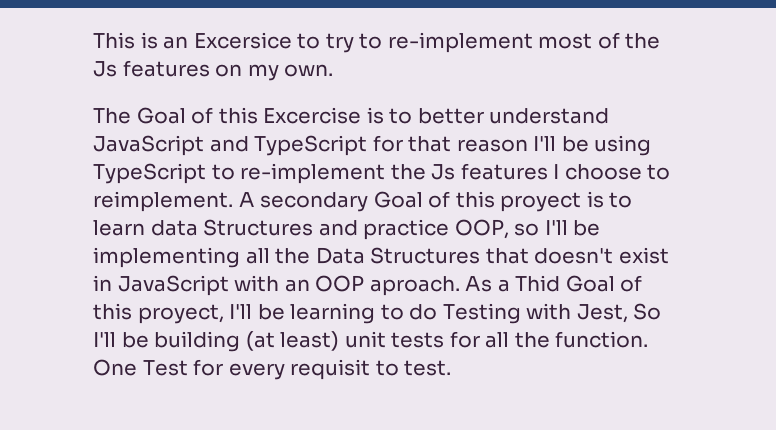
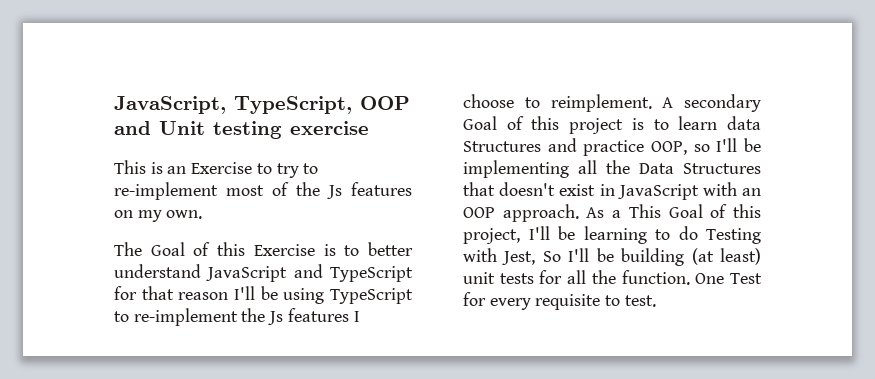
(93, 40) none -> [114,96,410,114] [114,121,369,139] JavaScript, TypeScript, OOP and Unit testing exercise //
[193,32,292,49] Excersice -> [191,162,253,174] Exercise
[263,107,362,124] Excercise -> [253,244,315,256] Exercise
[500,192,582,212] proyect -> [569,118,624,134] project
[369,276,460,296] aproach. -> [502,204,579,222] approach.
[515,275,643,292] [93,303,224,324] Thid Goal of this proyect, -> [628,204,761,218] [463,228,520,244] This Goal of this project,
[290,359,371,380] requisit -> [535,294,601,310] requisite

